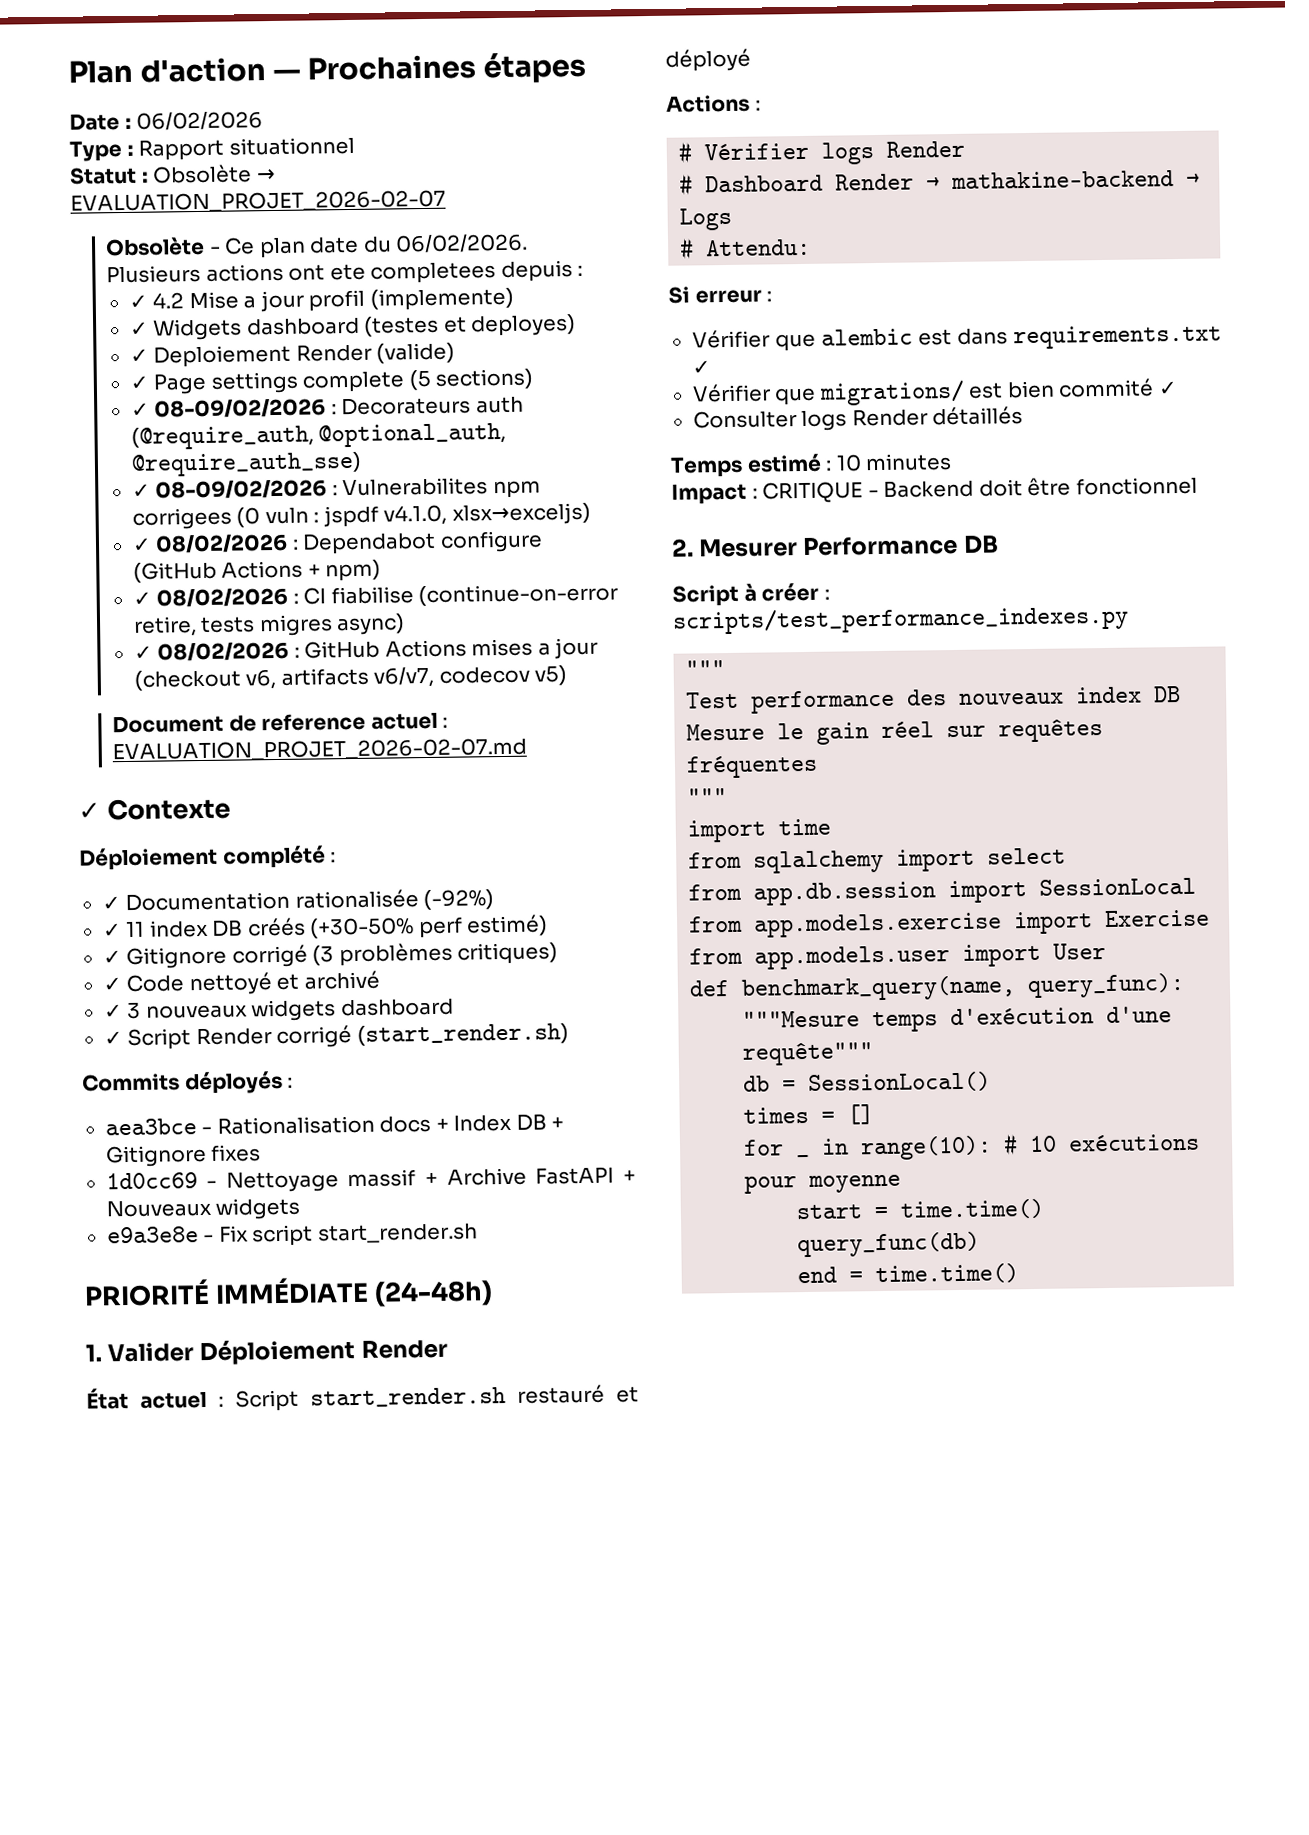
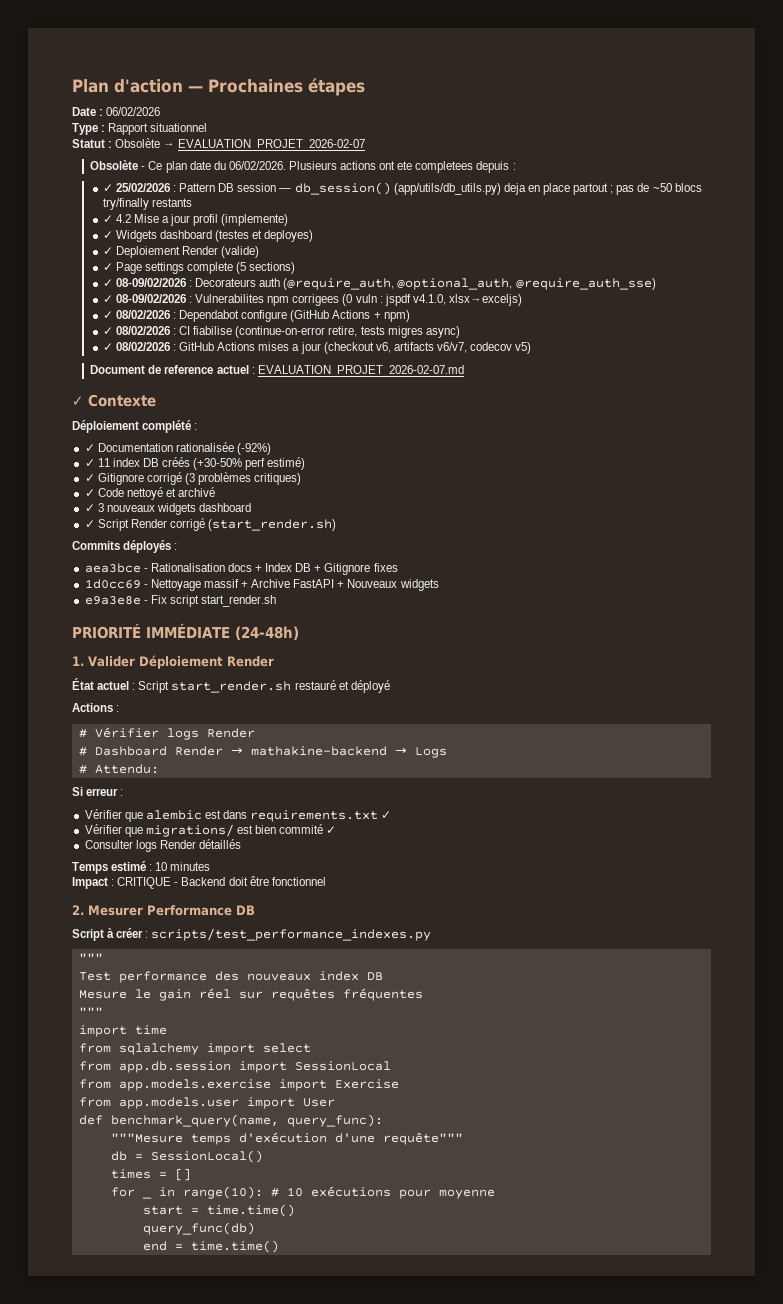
(584, 270) none -> [102,182,702,195] [102,198,192,210] // ✓ 25/02/2026 : Pattern DB session — db_session() (app/utils/db_utils.py) deja en place partout ; pas de ~50 blocs try/finally restants

